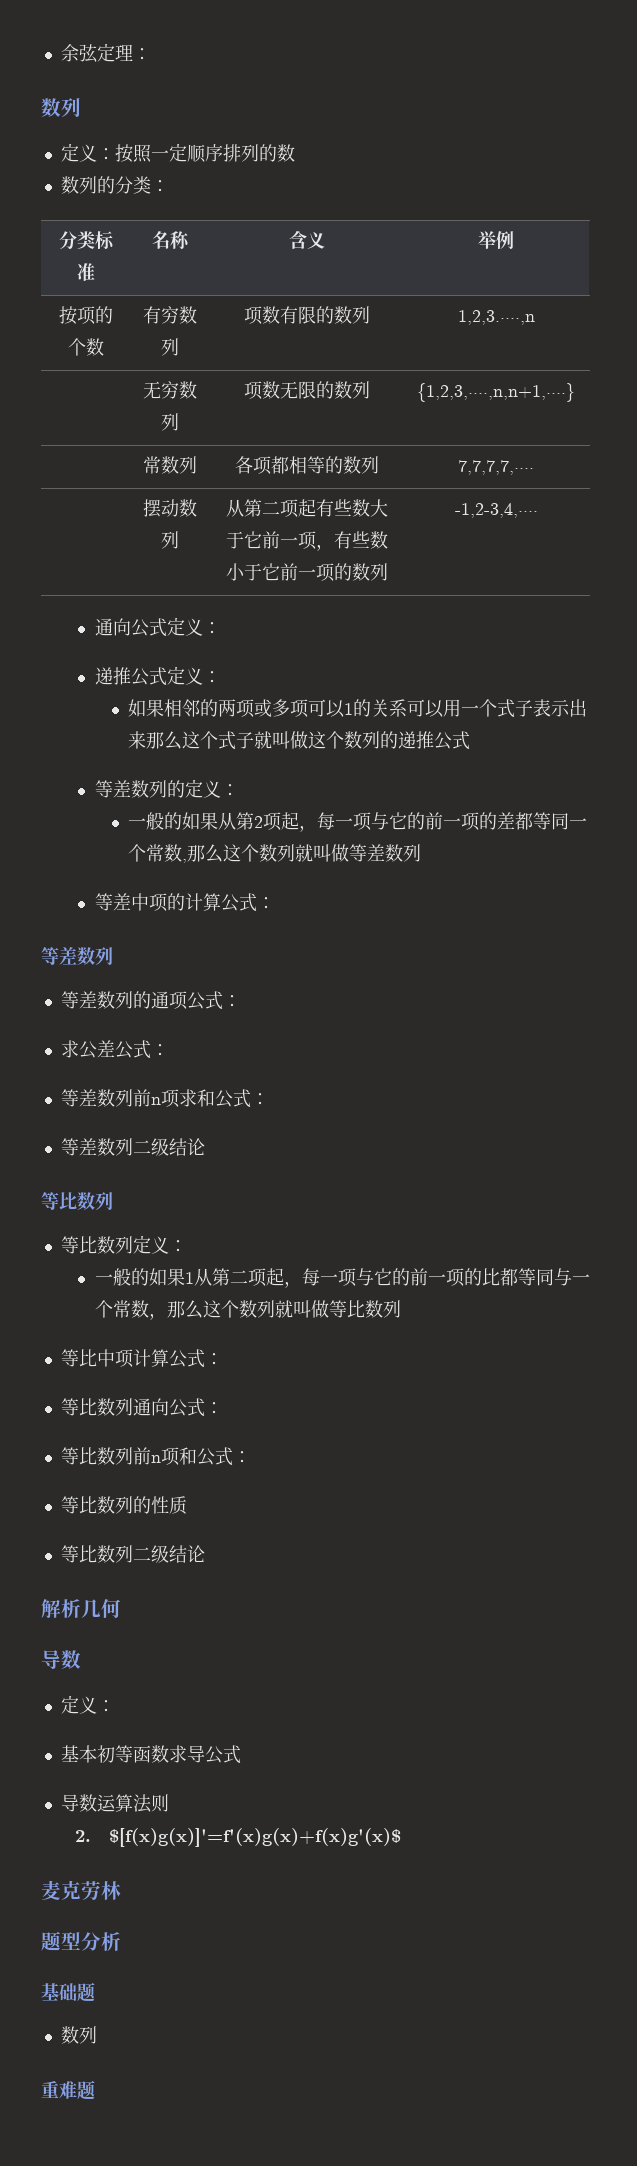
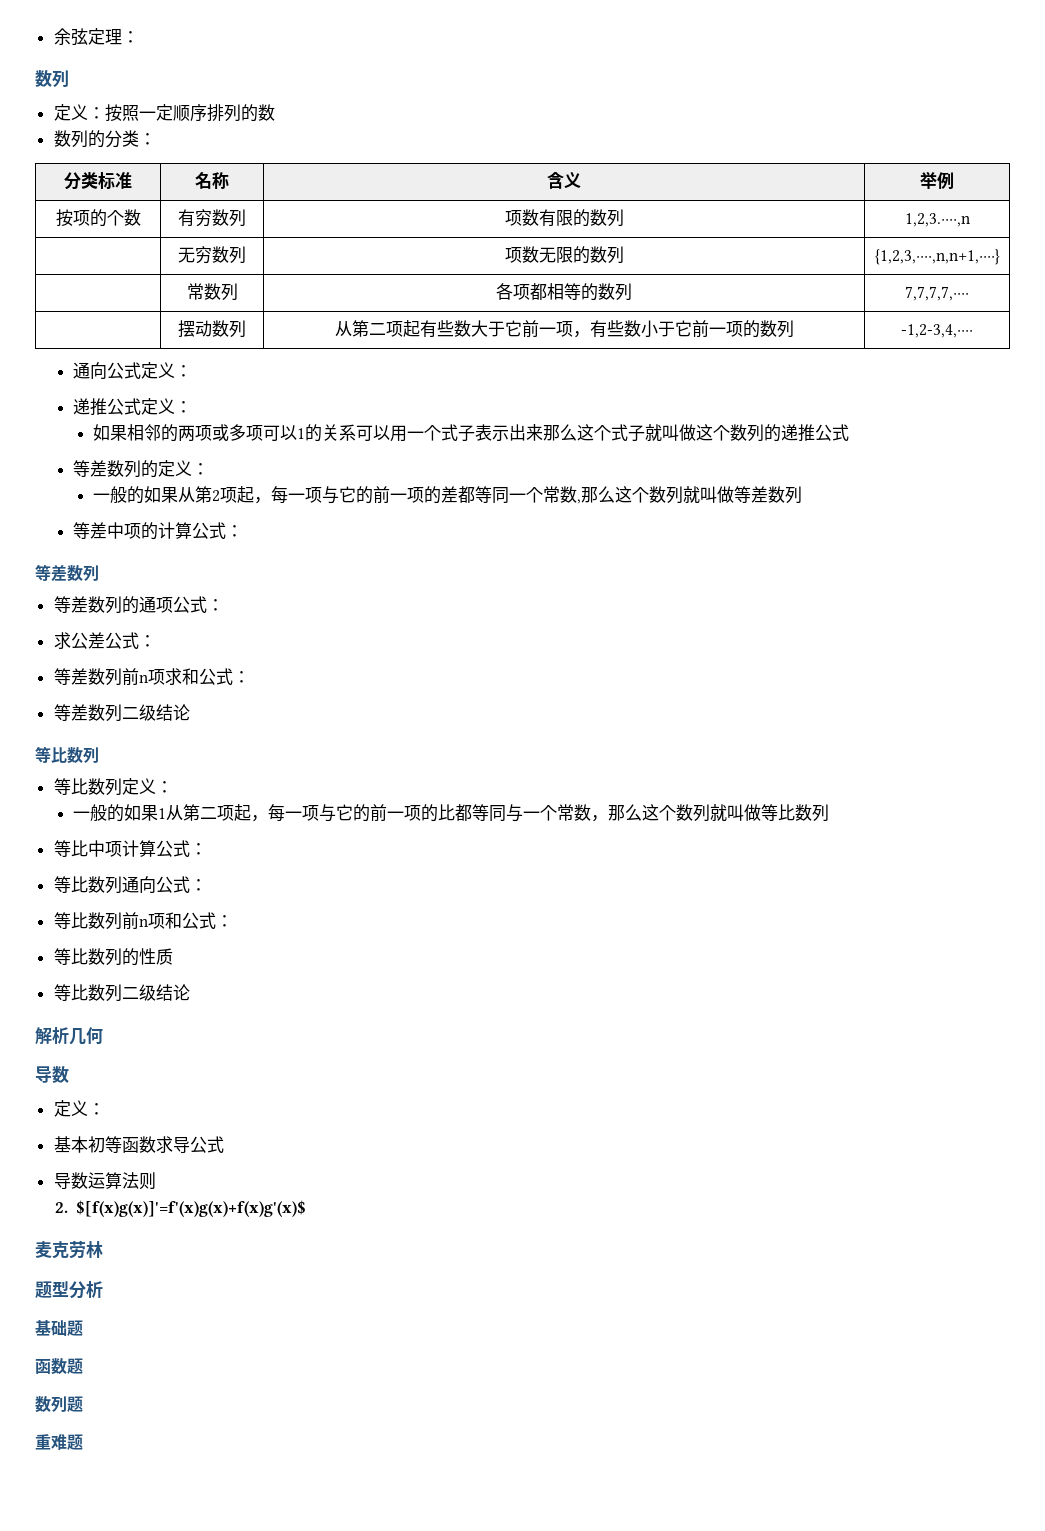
[60,2026,97,2044] // 数列 -> [35,1358,83,1375] [35,1396,83,1413] // 函数题 // 数列题

